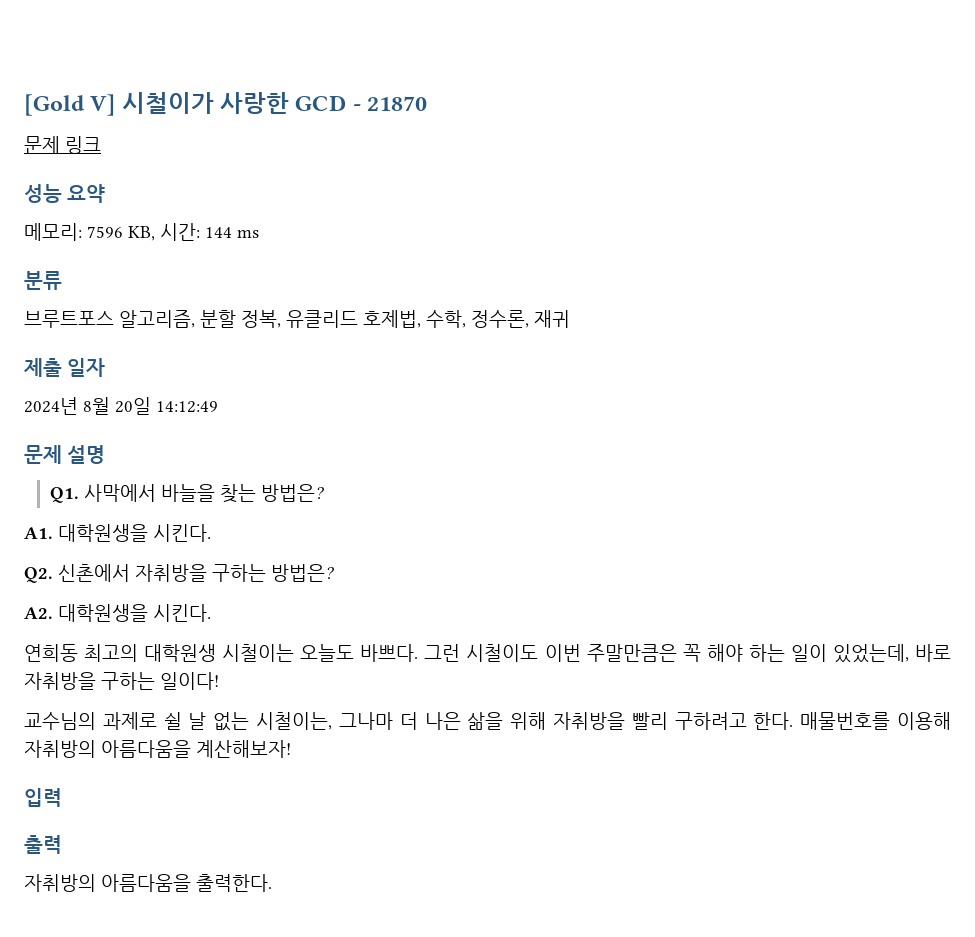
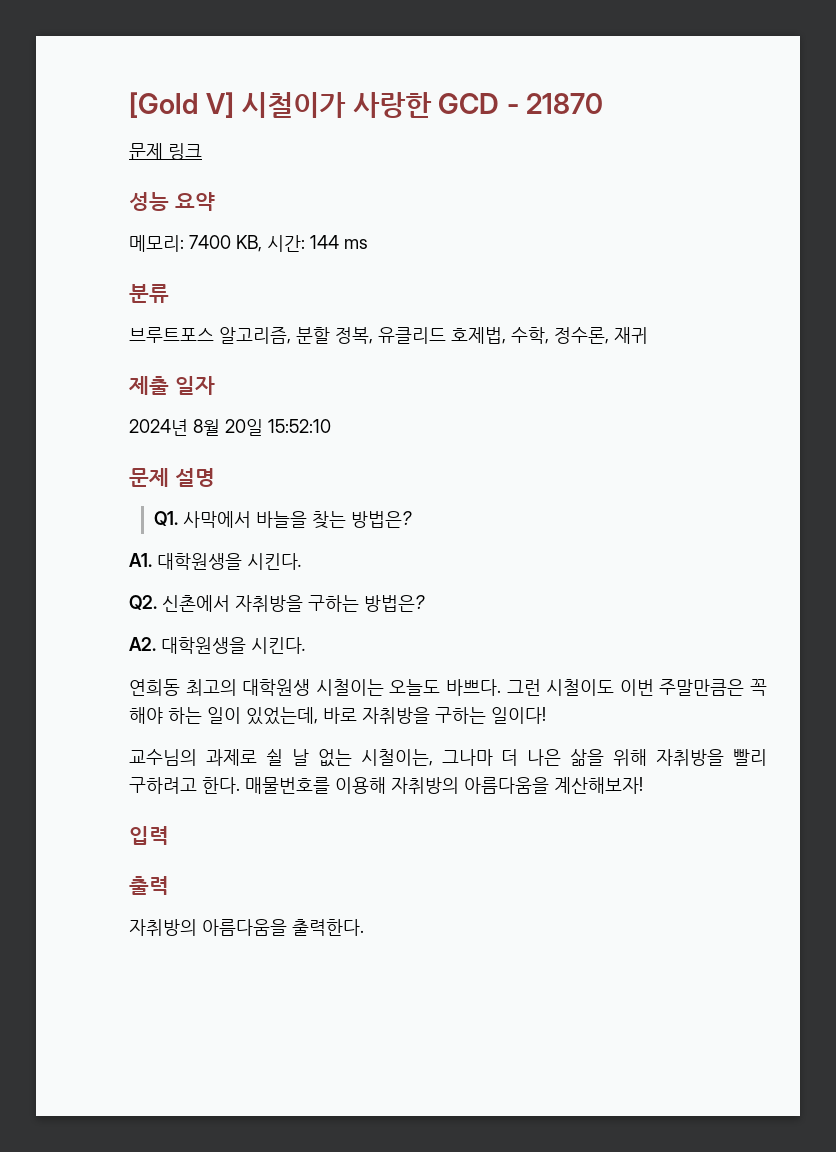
[87,226,123,238] 7596 -> [189,235,231,249] 7400
[156,401,218,413] 14:12:49 -> [268,419,331,433] 15:52:10

